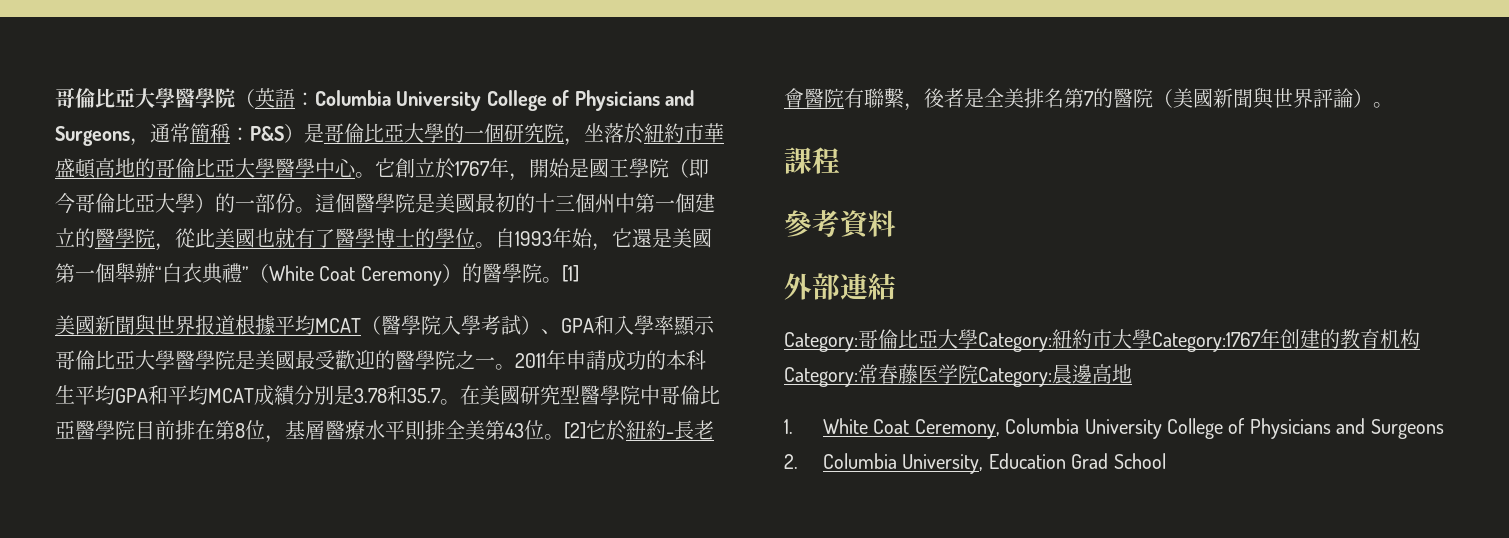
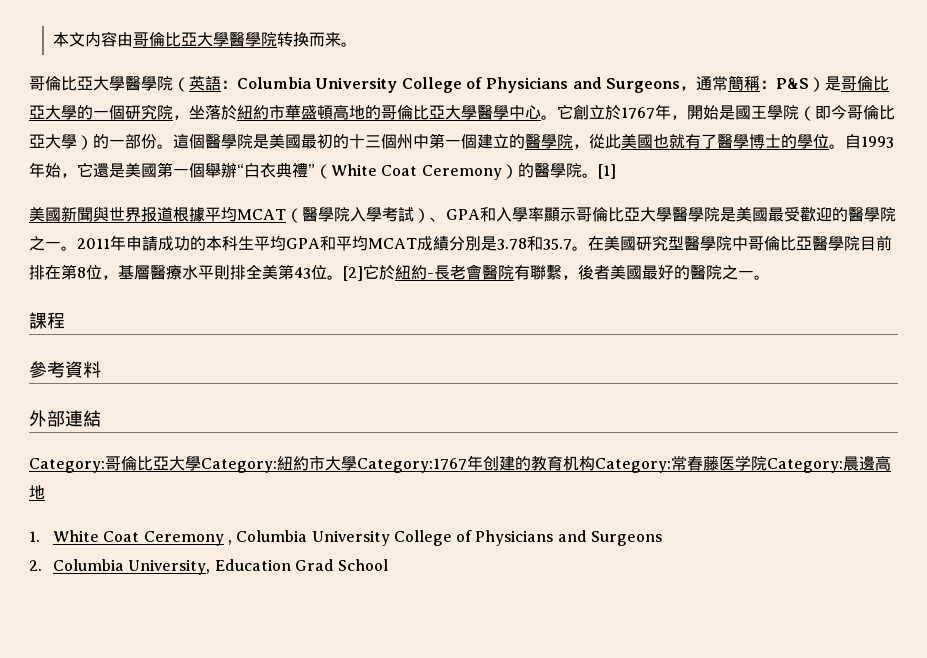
(55, 98) none -> [52,31,357,47] 本文内容由哥倫比亞大學醫學院转换而来。 //
[964,87,1373,109] 是全美排名第7的醫院（美國新聞與世界評論） -> [610,265,754,280] 美國最好的醫院之一
[914,419,1000,439] Ceremony, -> [143,531,232,546] Ceremony ,

